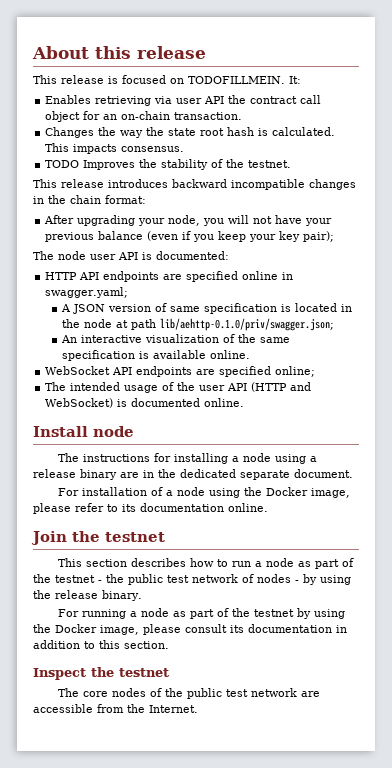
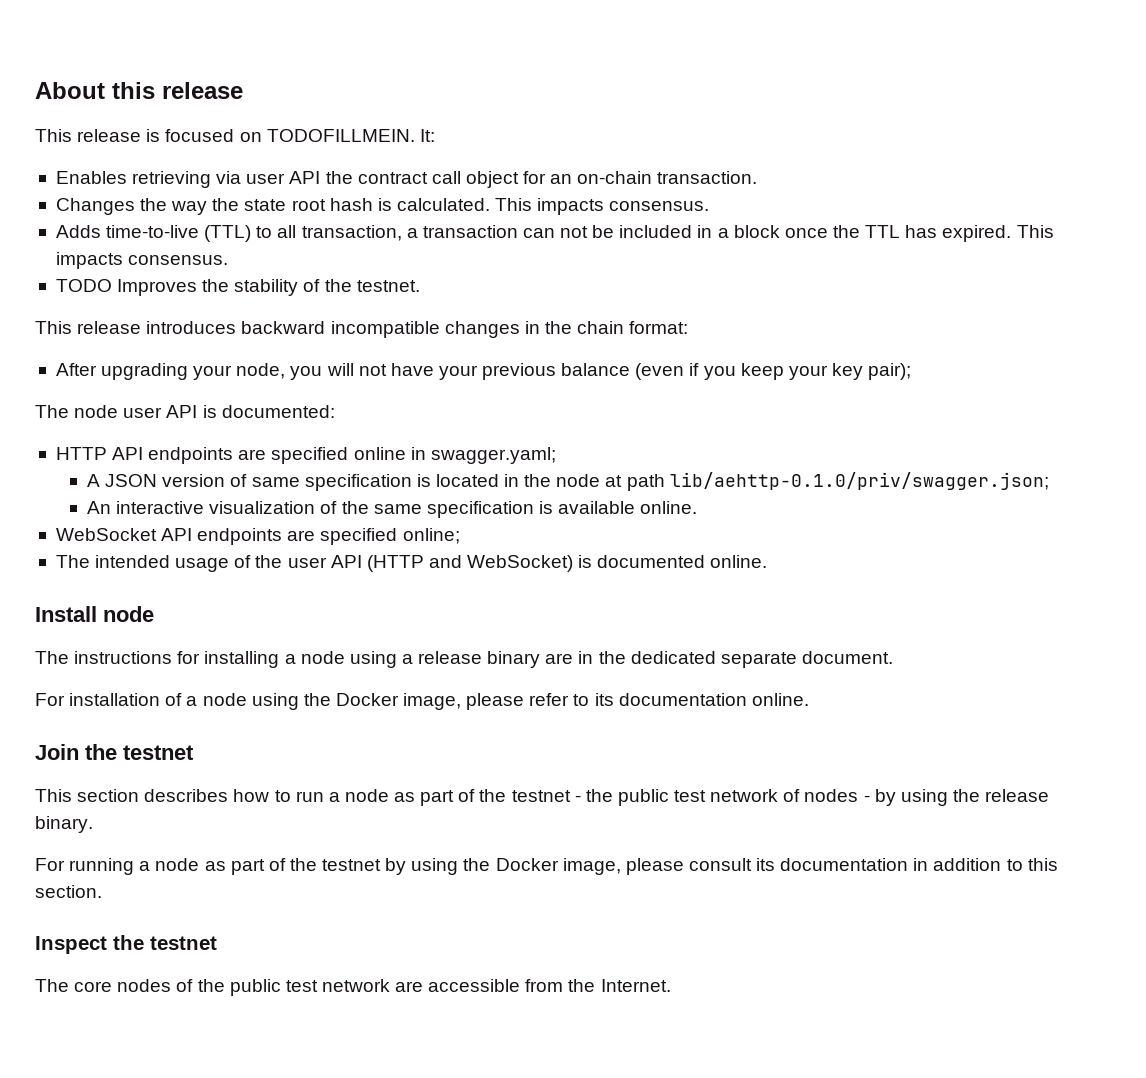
(185, 149) none -> [55,225,1054,242] [55,252,229,269] // Adds time-to-live (TTL) to all transaction, a transaction can not be included in a block once the TTL has expired. This impacts consensus.

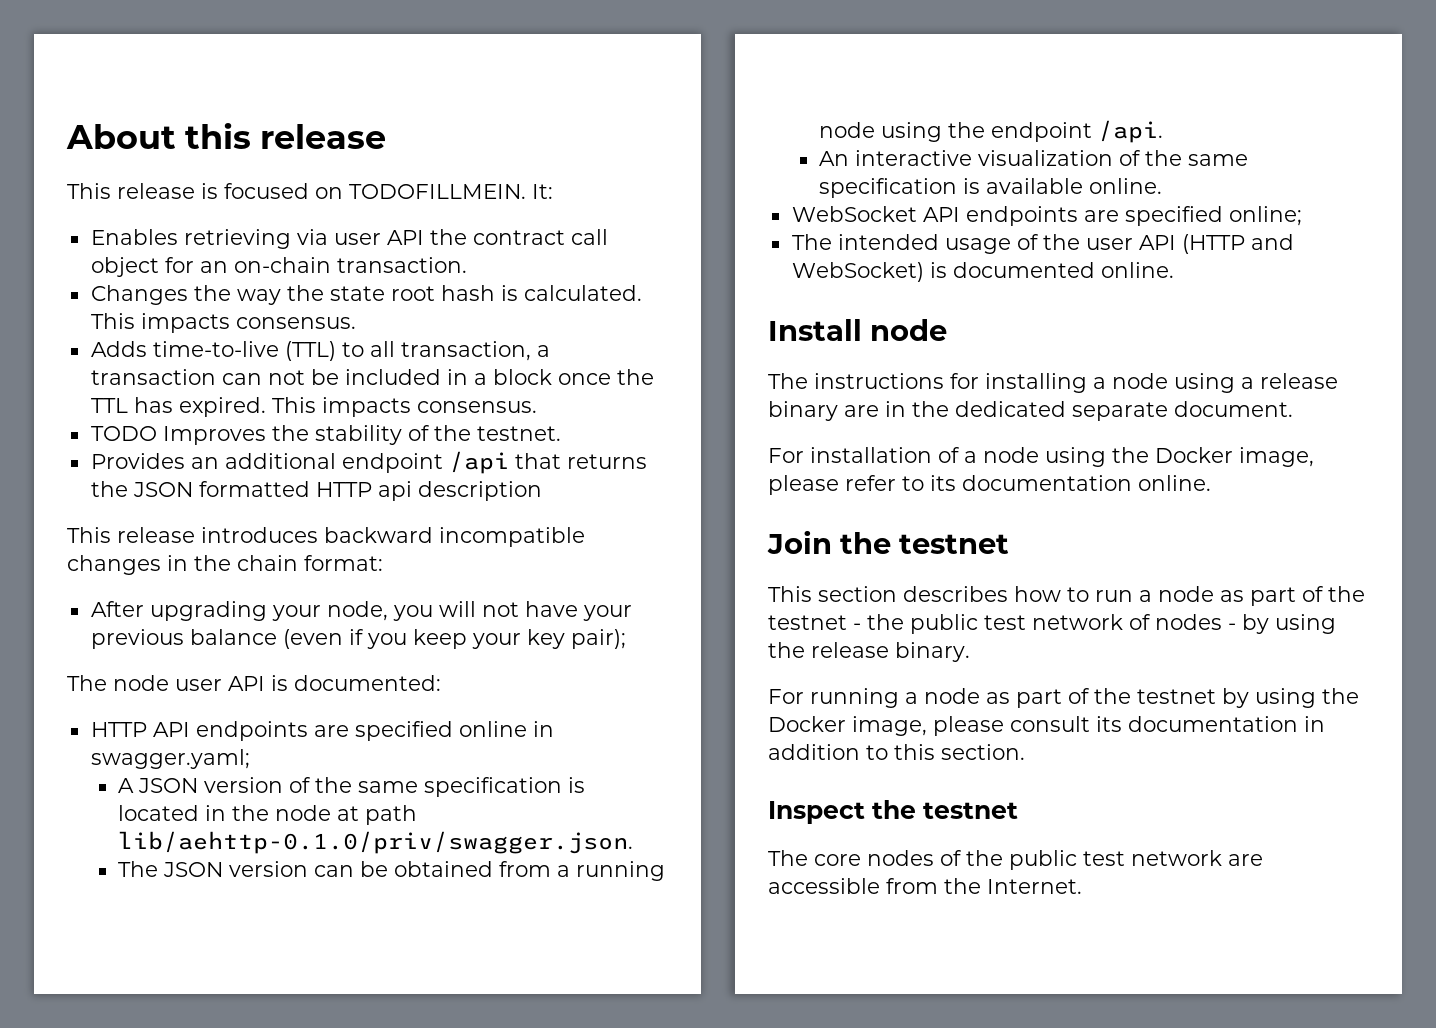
(420, 286) none -> [90,451,647,474] [90,481,542,501] // Provides an additional endpoint /api that returns the JSON formatted HTTP api description
(248, 480) none -> [315,777,353,793] the
[669,472,1049,490] lib/aehttp-0.1.0/priv/swagger.json; -> [118,831,634,854] [118,861,666,881] [819,120,1164,143] lib/aehttp-0.1.0/priv/swagger.json. // The JSON version can be obtained from a running node using the endpoint /api.

